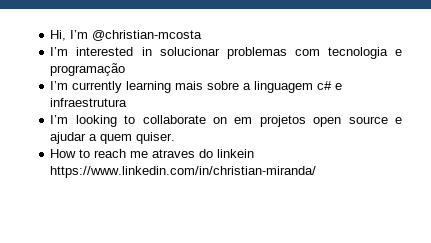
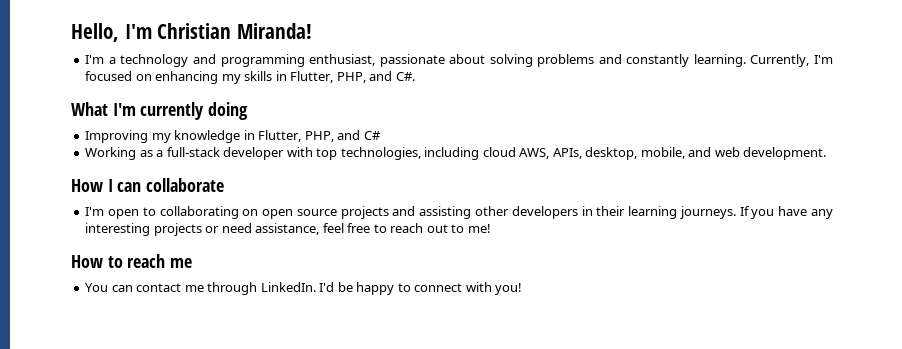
[50,30,203,41] [50,47,402,59] [50,63,126,76] [50,81,343,93] [50,98,128,107] [50,115,402,127] [50,132,176,144] [50,149,255,158] [50,166,317,178] Hi, I’m @christian-mcosta // I’m interested in solucionar problemas com tecnologia e programação // I’m currently learning mais sobre a linguagem c# e infraestrutura // I’m looking to collaborate on em projetos open source e ajudar a quem quiser. // How to reach me atraves do linkein https://www.linkedin.com/in/christian-miranda/ -> [71,23,312,42] [85,54,833,67] [85,71,415,84] [71,102,249,120] [85,130,381,143] [85,147,827,160] [71,178,225,192] [85,206,833,219] [85,223,491,236] [71,254,193,268] [85,282,523,295] Hello, I'm Christian Miranda! // I'm a technology and programming enthusiast, passionate about solving problems and constantly learning. Currently, I'm focused on enhancing my skills in Flutter, PHP, and C#. // What I'm currently doing // Improving my knowledge in Flutter, PHP, and C# // Working as a full-stack developer with top technologies, including cloud AWS, APIs, desktop, mobile, and web development. // How I can collaborate // I'm open to collaborating on open source projects and assisting other developers in their learning journeys. If you have any interesting projects or need assistance, feel free to reach out to me! // How to reach me // You can contact me through LinkedIn. I'd be happy to connect with you!

